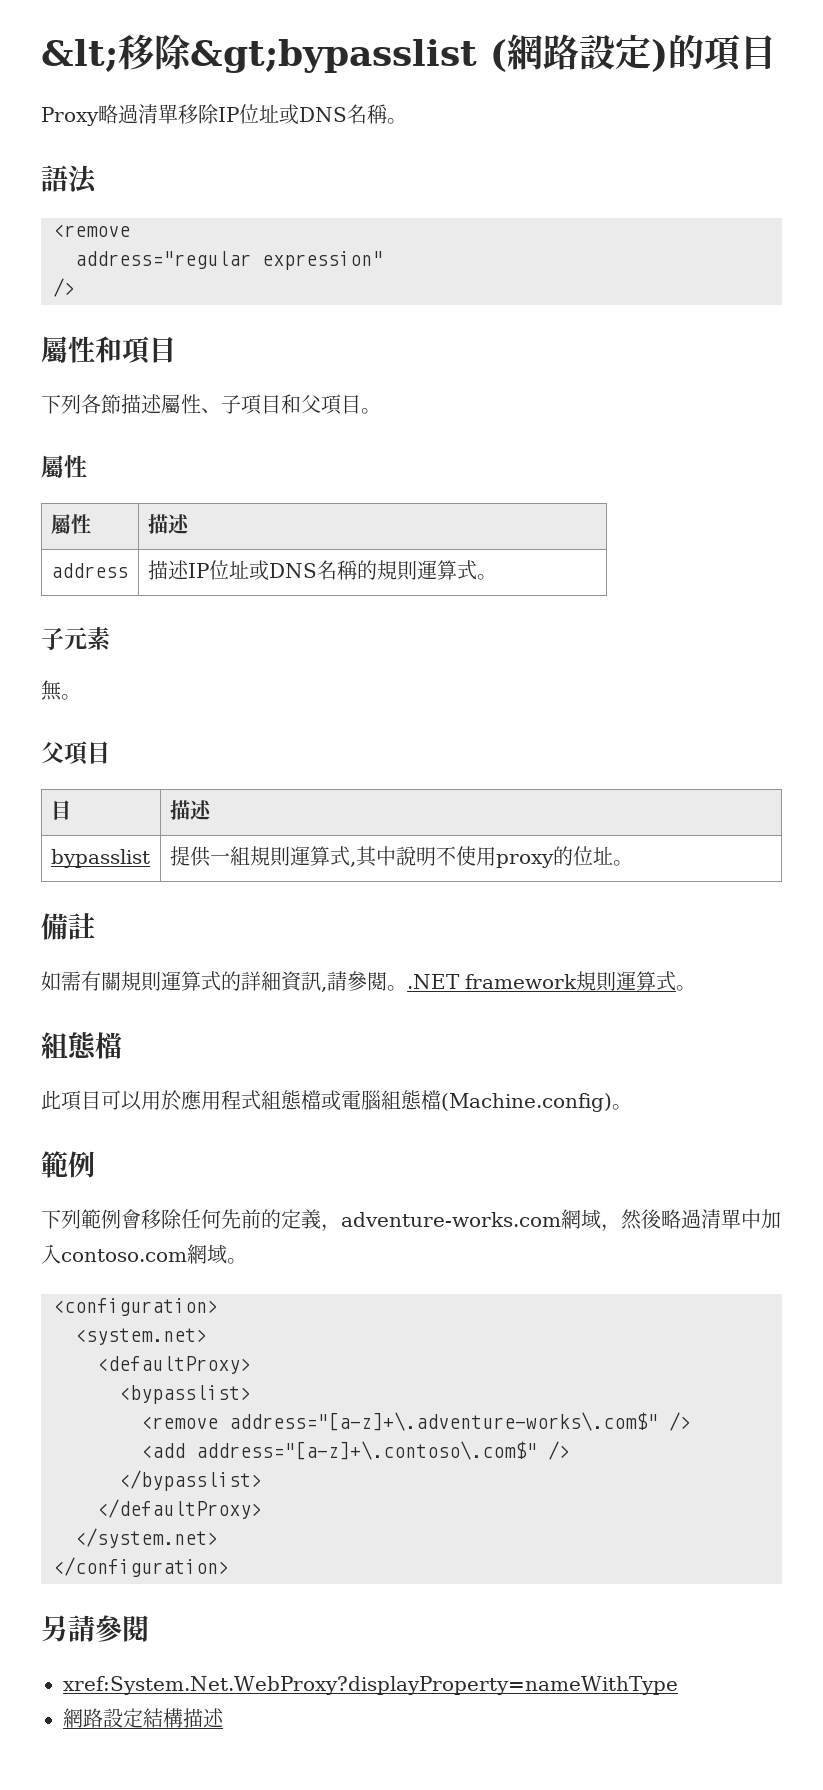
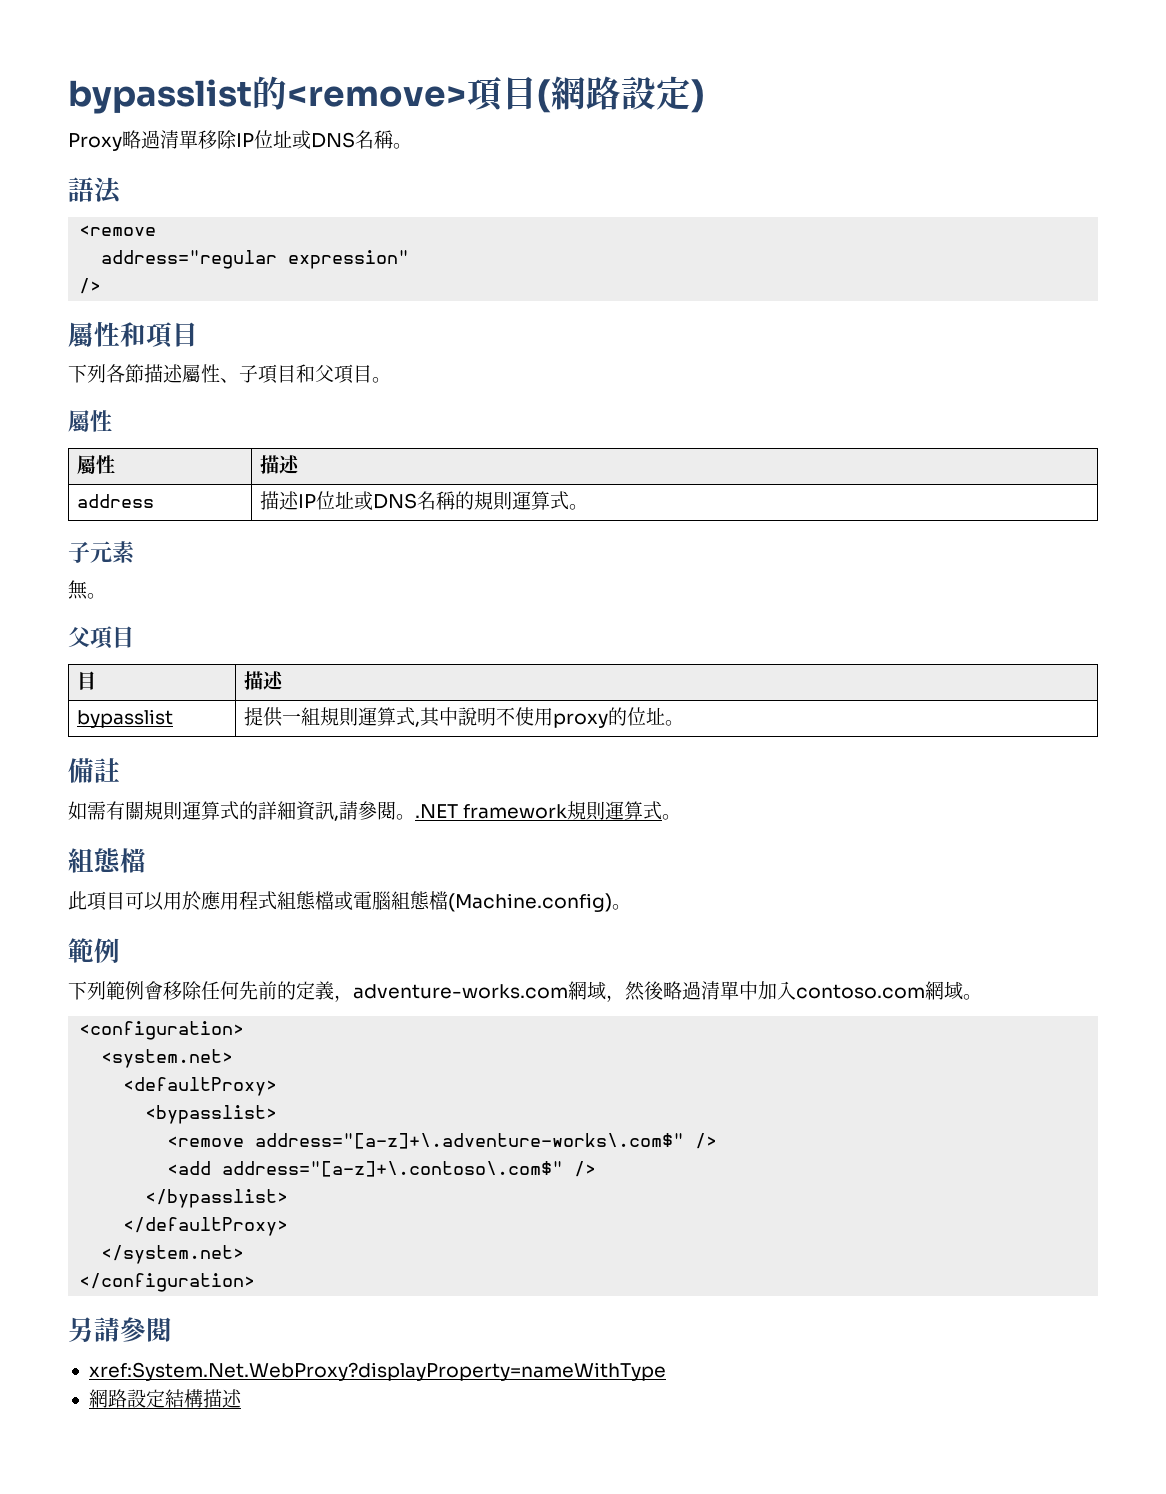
[41,34,477,73] &lt;移除&gt;bypasslist -> [68,76,537,114] bypasslist的<remove>項目
[668,34,776,71] 的項目 -> (705, 96) none

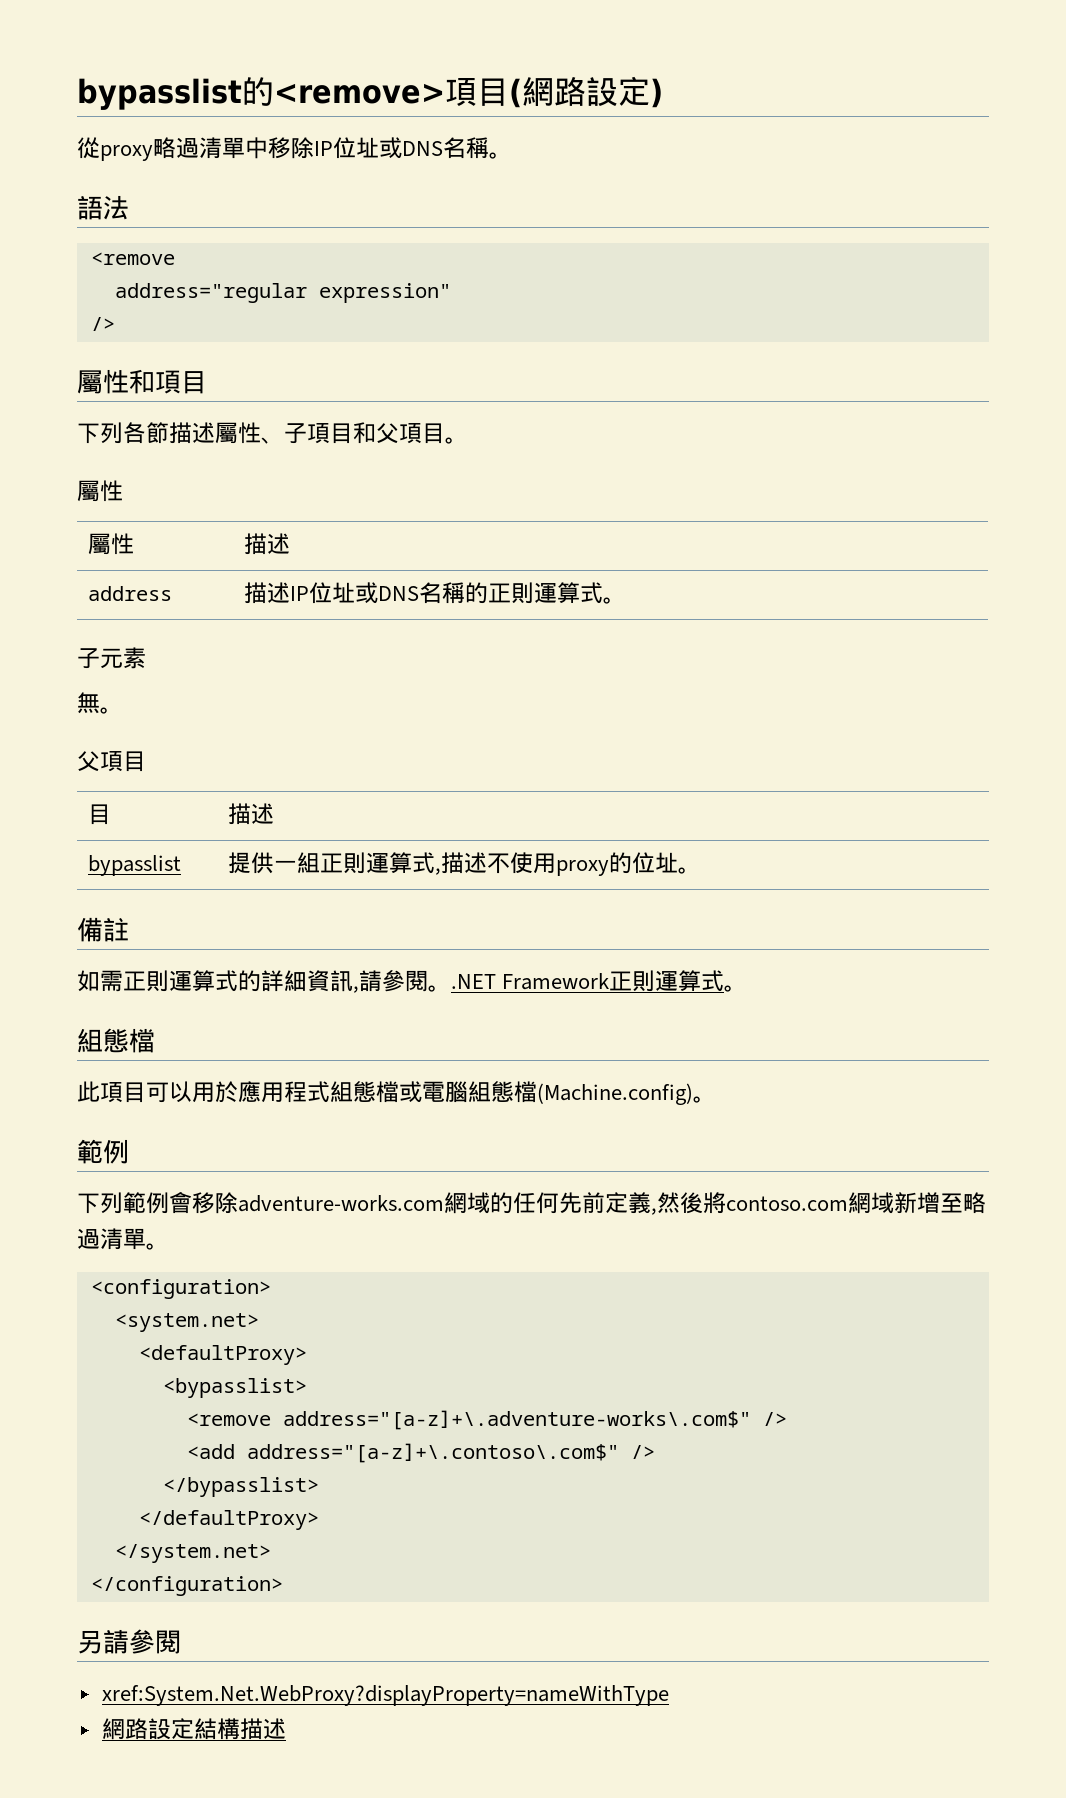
[68,130,198,151] Proxy略過清單 -> [77,137,268,161] 從proxy略過清單中
[473,491,493,510] 規 -> [488,583,512,603] 正
[319,707,339,726] 規 -> [320,853,344,873] 正
[419,707,496,727] 其中說明 -> [441,852,488,874] 描述
[106,801,163,820] 有關規 -> [123,971,146,991] 正
[463,801,587,820] framework規 -> [502,971,633,991] Framework正
[201,981,963,1002] 任何先前的定義，adventure-works.com網域，然後略過清單中加入contoso.com網域 -> [238,1192,986,1215] [77,1228,146,1250] adventure-works.com網域的任何先前定義,然後將contoso.com網域新增至略過清單

